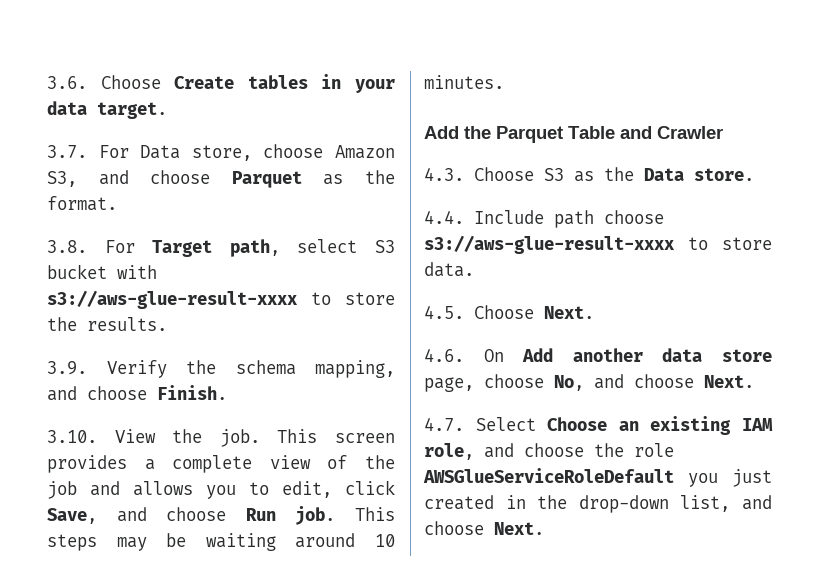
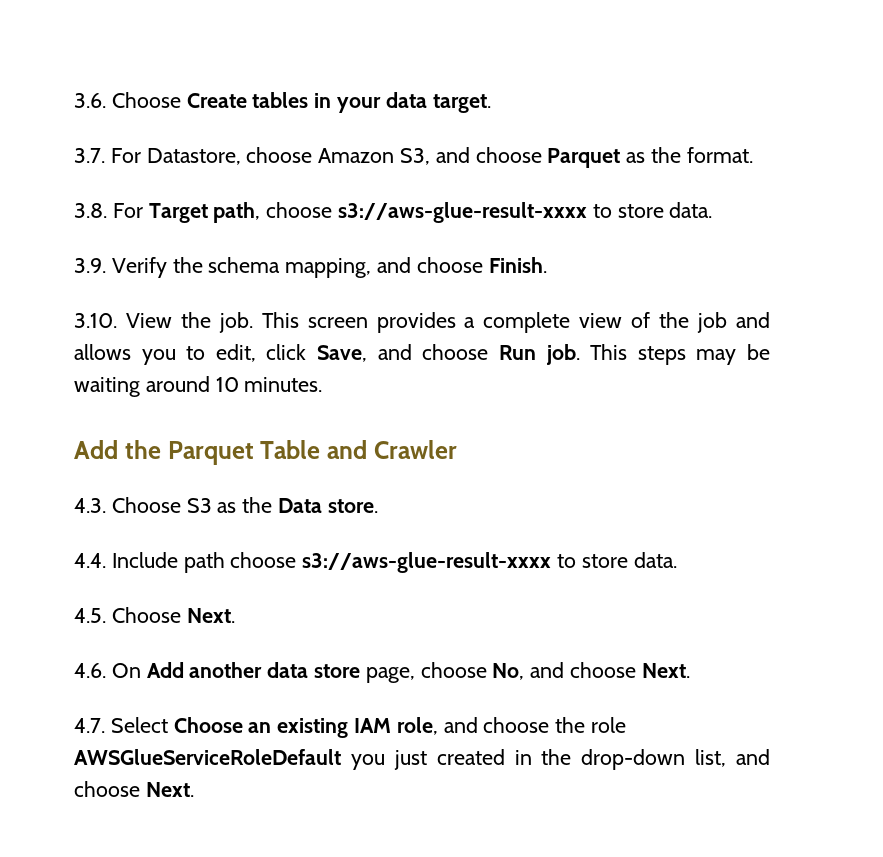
[140,145,252,161] Data store, -> [146,148,241,165] Datastore,
[297,239,395,253] [47,264,157,279] [47,290,395,309] [47,317,167,331] select S3 bucket with s3://aws-glue-result-xxxx to store the results. -> [266,202,713,223] choose s3://aws-glue-result-xxxx to store data.

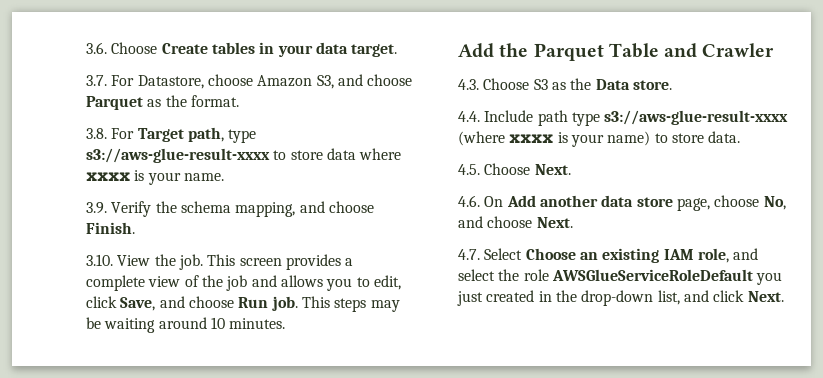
[266,202,713,223] choose s3://aws-glue-result-xxxx to store data. -> [228,129,257,143] [86,148,402,163] [86,170,224,185] type s3://aws-glue-result-xxxx to store data where xxxx is your name.
[230,552,552,573] choose s3://aws-glue-result-xxxx -> [571,110,789,126] [458,131,651,147] type s3://aws-glue-result-xxxx (where xxxx is your name)
[483,717,550,733] choose -> [458,269,495,281] select
[74,781,140,797] choose -> [713,290,745,302] click

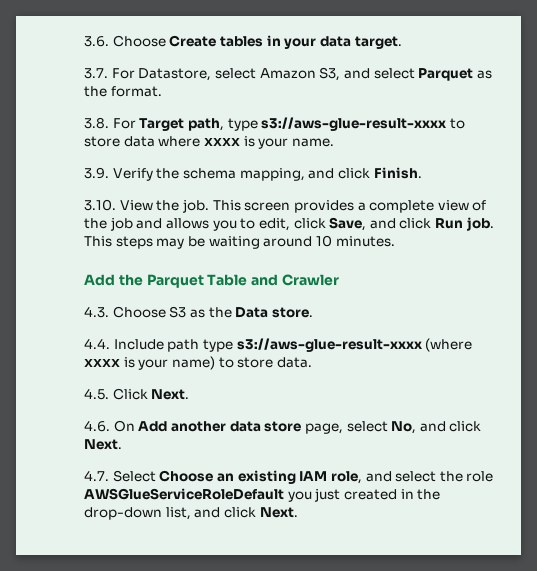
[207,74,253,86] choose -> [214,68,256,79] select
[367,74,413,86] choose -> [373,68,415,79] select
[328,201,374,213] choose -> [337,168,370,179] click
[188,296,234,308] choose -> [399,218,432,229] click
[484,163,531,175] Choose -> [112,388,148,400] Click
[714,195,760,207] choose -> [346,421,388,432] select
[487,216,533,228] choose -> [449,421,482,432] click

